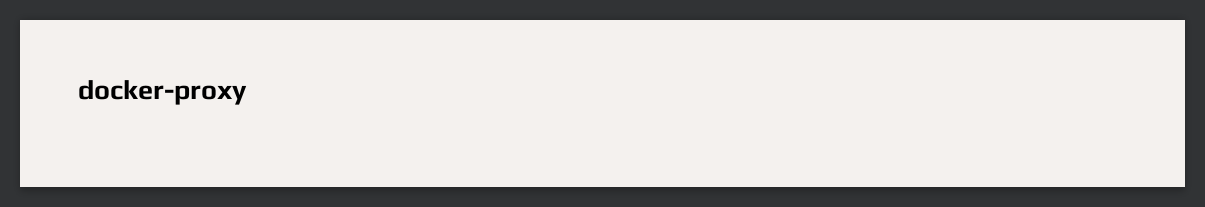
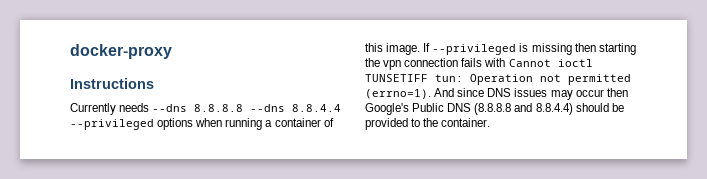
(247, 92) none -> [70,78,154,89] [70,103,342,115] [70,118,334,130] [365,43,636,55] [365,58,593,70] [365,74,631,85] [365,88,628,100] [365,103,624,115] [365,118,491,130] // Instructions // Currently needs --dns 8.8.8.8 --dns 8.8.4.4 --privileged options when running a container of this image. If --privileged is missing then starting the vpn connection fails with Cannot ioctl TUNSETIFF tun: Operation not permitted (errno=1). And since DNS issues may occur then Google's Public DNS (8.8.8.8 and 8.8.4.4) should be provided to the container.

